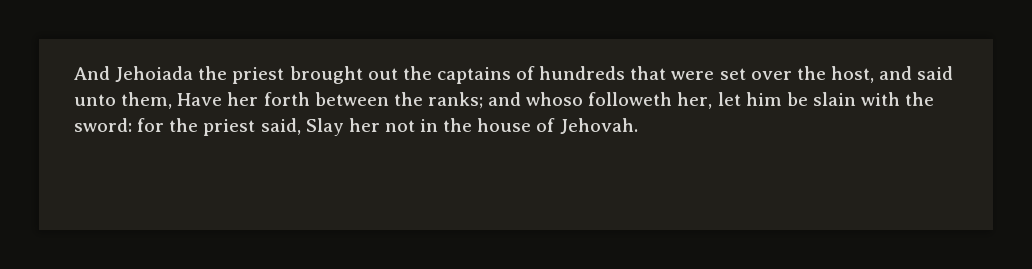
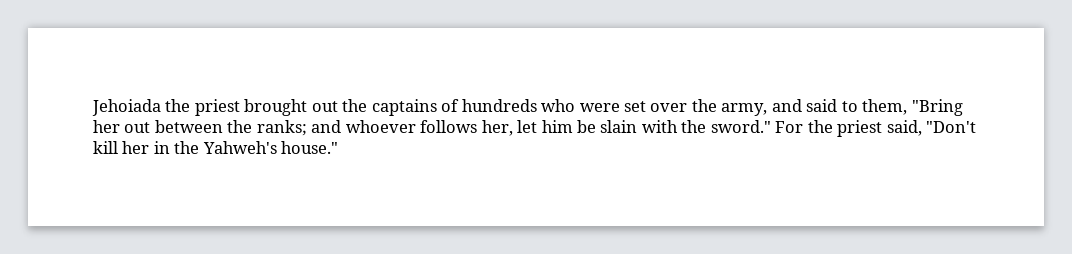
[74,66,110,80] And -> (92, 107) none
[630,66,667,80] that -> [541,99,576,112] who
[830,66,874,83] host, -> [721,103,768,116] army,
[74,92,310,109] unto them, Have her forth -> [841,99,963,116] [93,120,151,133] to them, "Bring her out
[526,92,673,106] whoso followeth -> [345,120,478,133] whoever follows
[74,118,165,132] sword: for -> [710,120,804,133] sword." For
[305,118,638,136] Slay her not in the house of Jehovah. -> [926,121,977,133] [93,141,339,154] "Don't kill her in the Yahweh's house."

